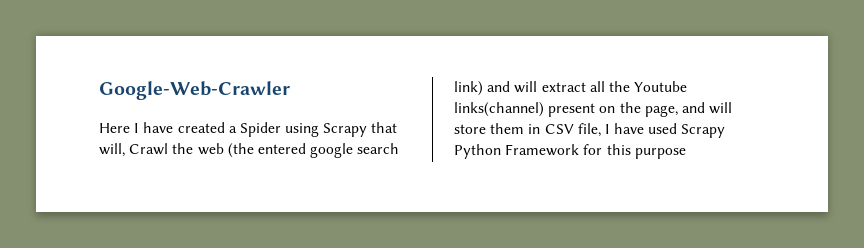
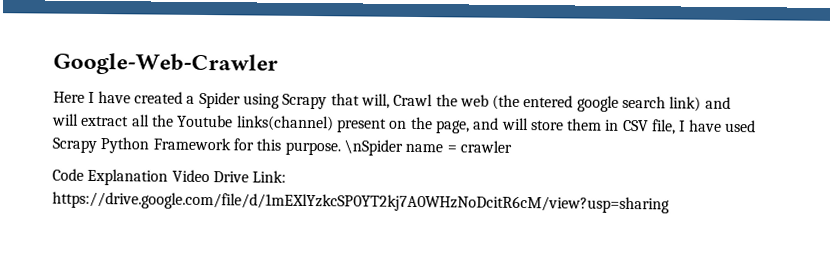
[634,148,686,159] purpose -> [284,139,512,156] [52,168,287,186] [52,191,670,214] purpose. \nSpider name = crawler // Code Explanation Video Drive Link: https://drive.google.com/file/d/1mEXlYzkcSP0YT2kj7A0WHzNoDcitR6cM/view?usp=sharing

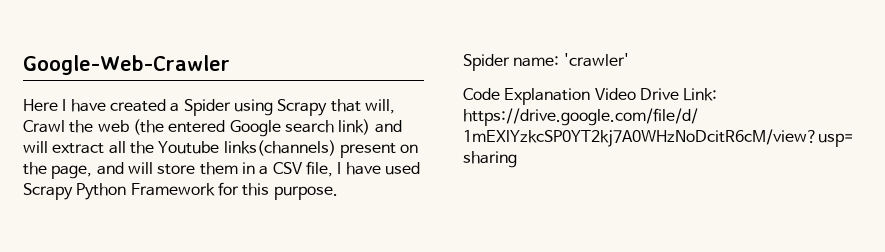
[576,95,619,112] google -> [229,120,281,137] Google
[236,115,334,132] links(channel) -> [223,140,336,156] links(channels)
(620, 125) none -> [259,166,269,175] a
[343,139,512,156] \nSpider name = crawler -> [463,53,629,71] // Spider name: 'crawler'

